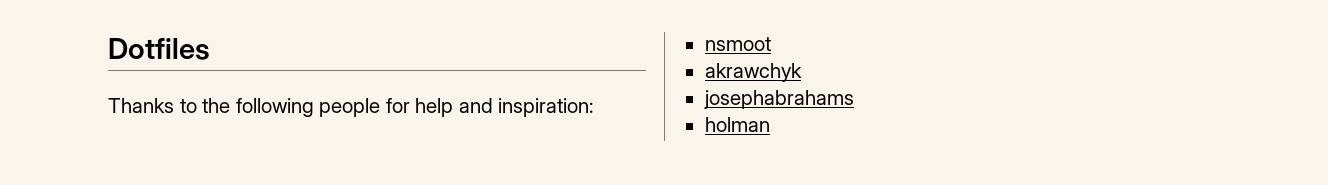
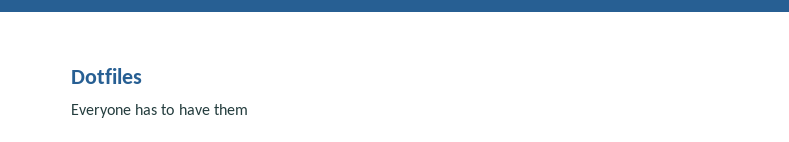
[108,98,595,117] [704,37,771,51] [704,63,802,82] [703,90,854,109] [704,117,770,132] Thanks to the following people for help and inspiration: // nsmoot // akrawchyk // josephabrahams // holman -> [71,104,248,118] Everyone has to have them

